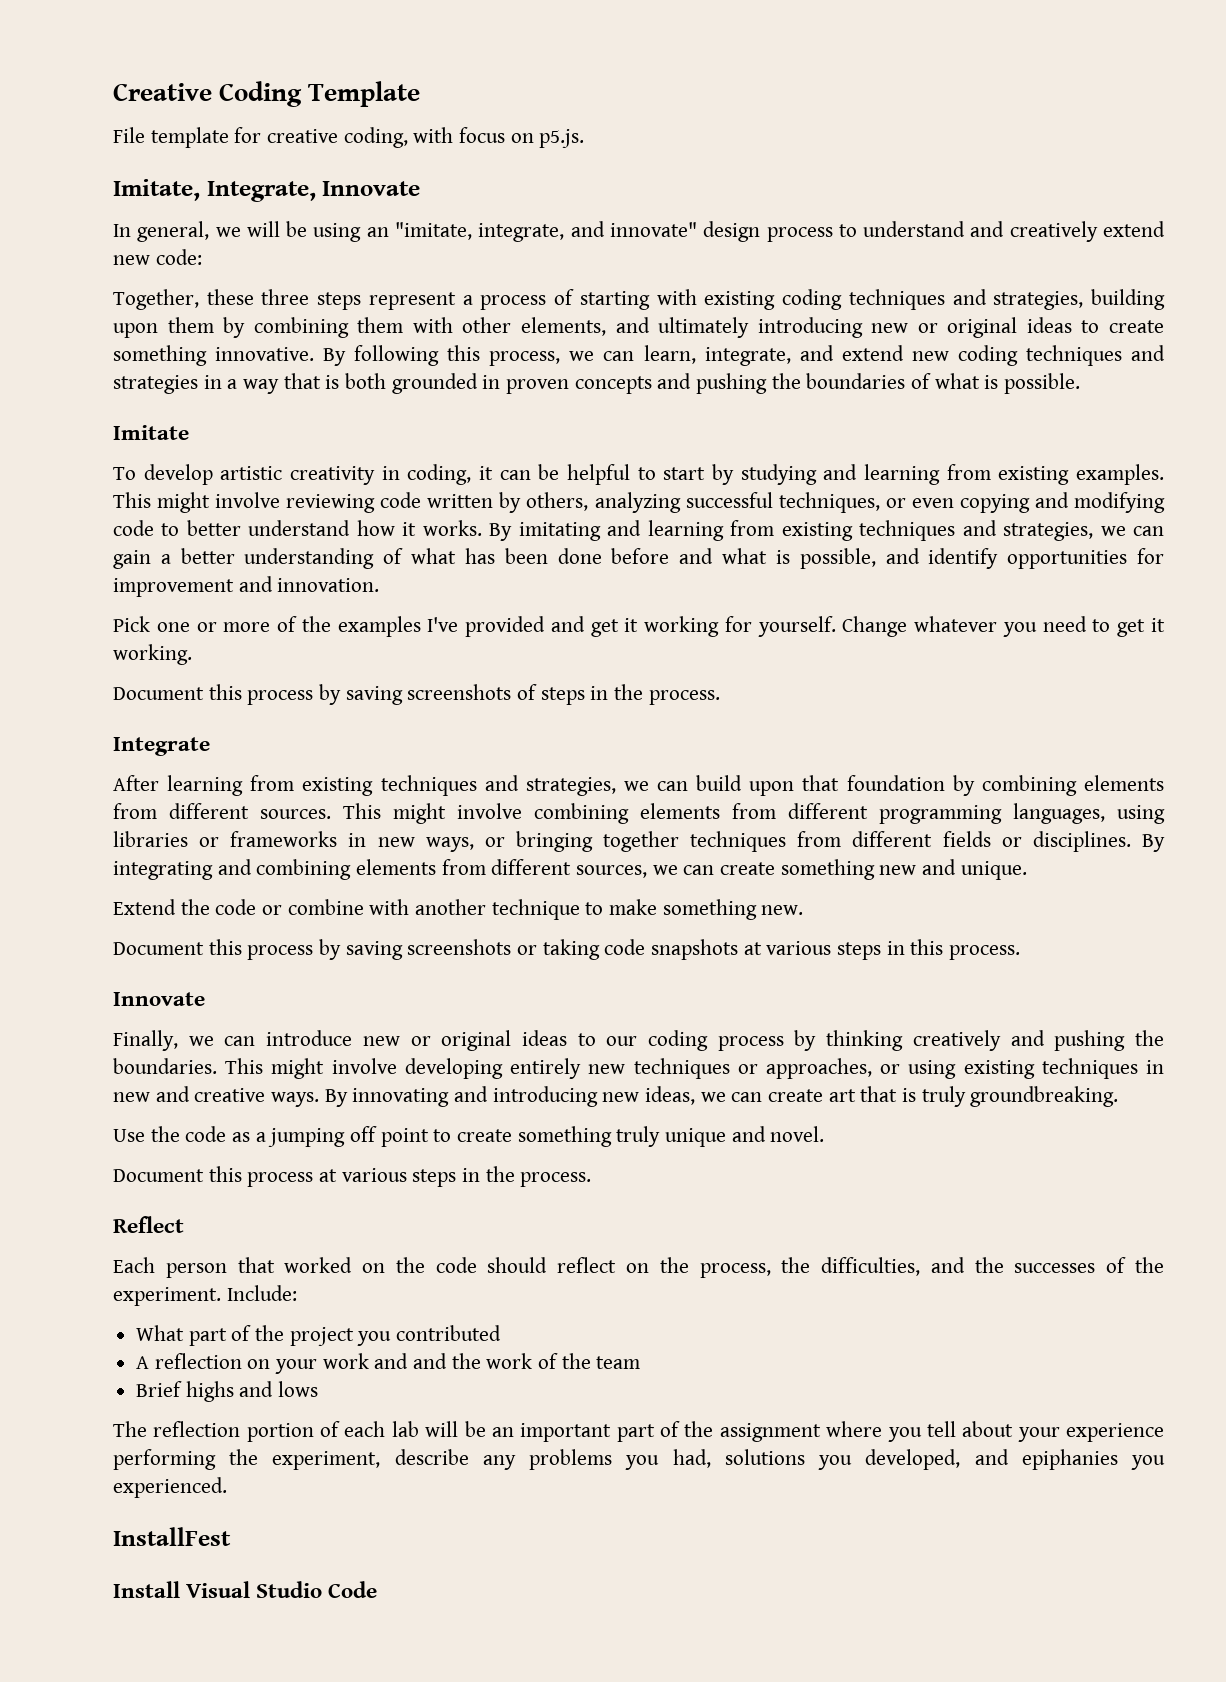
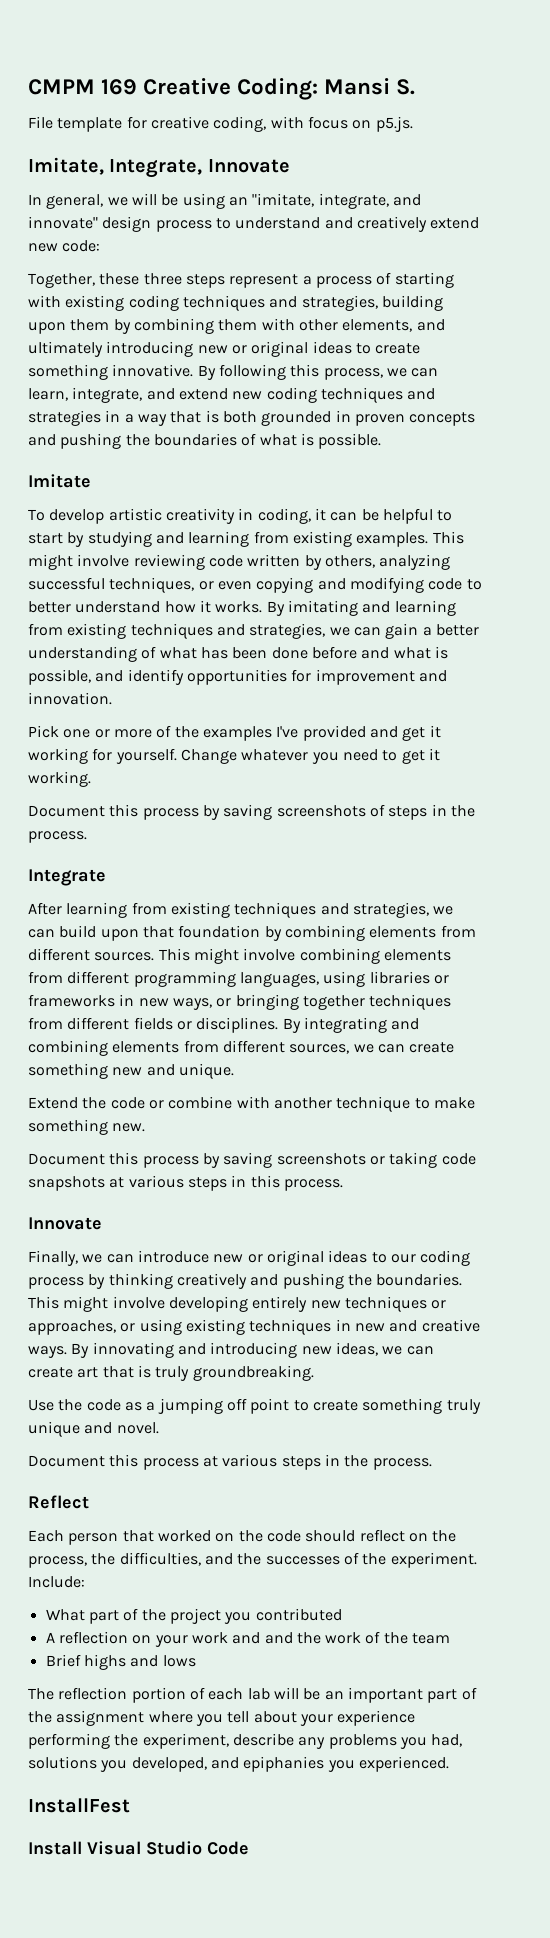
[113,81,421,107] Creative Coding Template -> [28,78,416,100] CMPM 169 Creative Coding: Mansi S.

